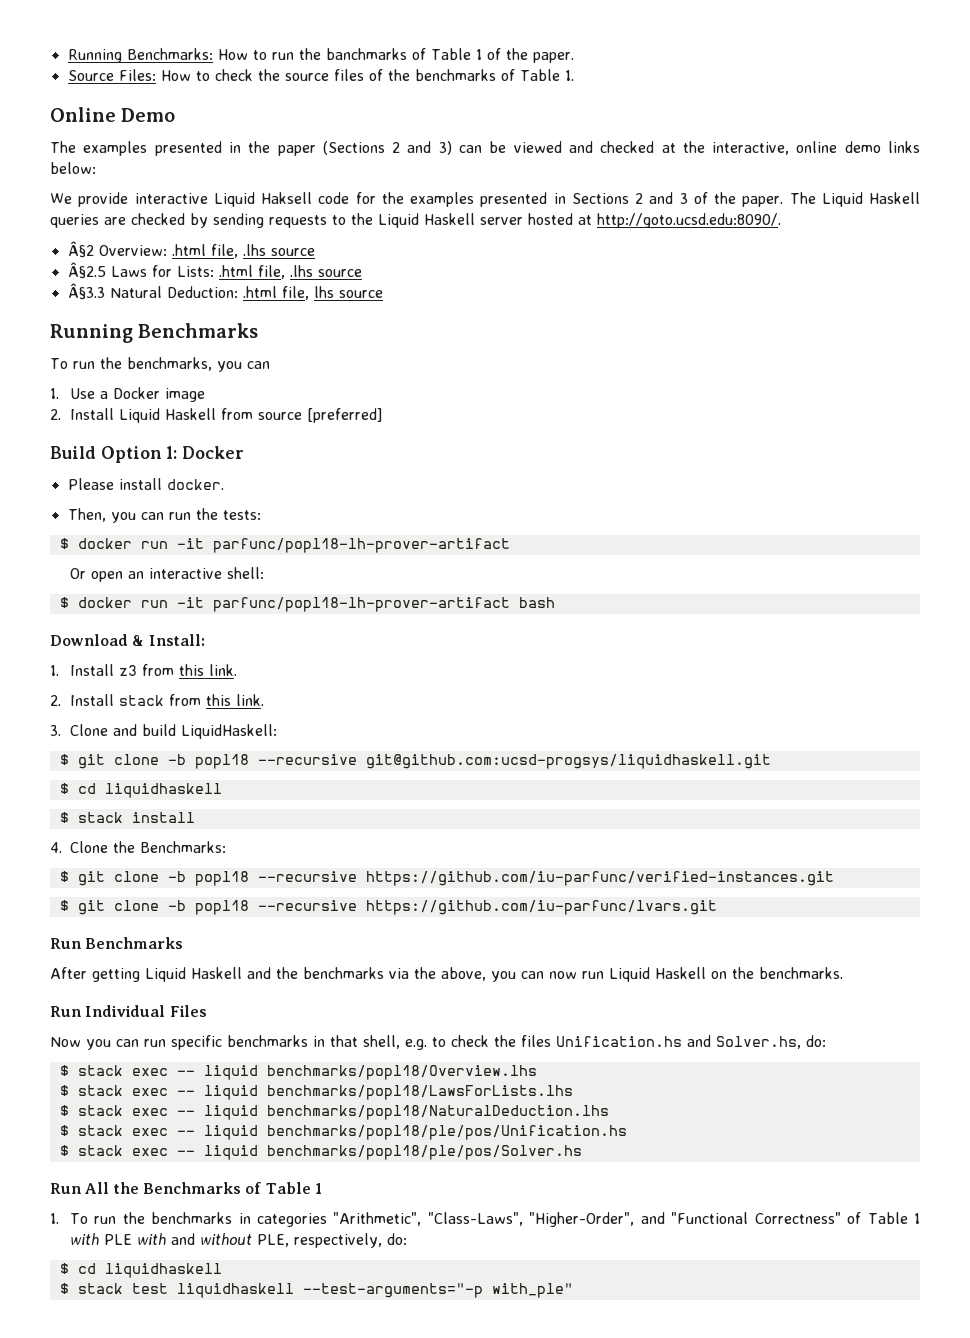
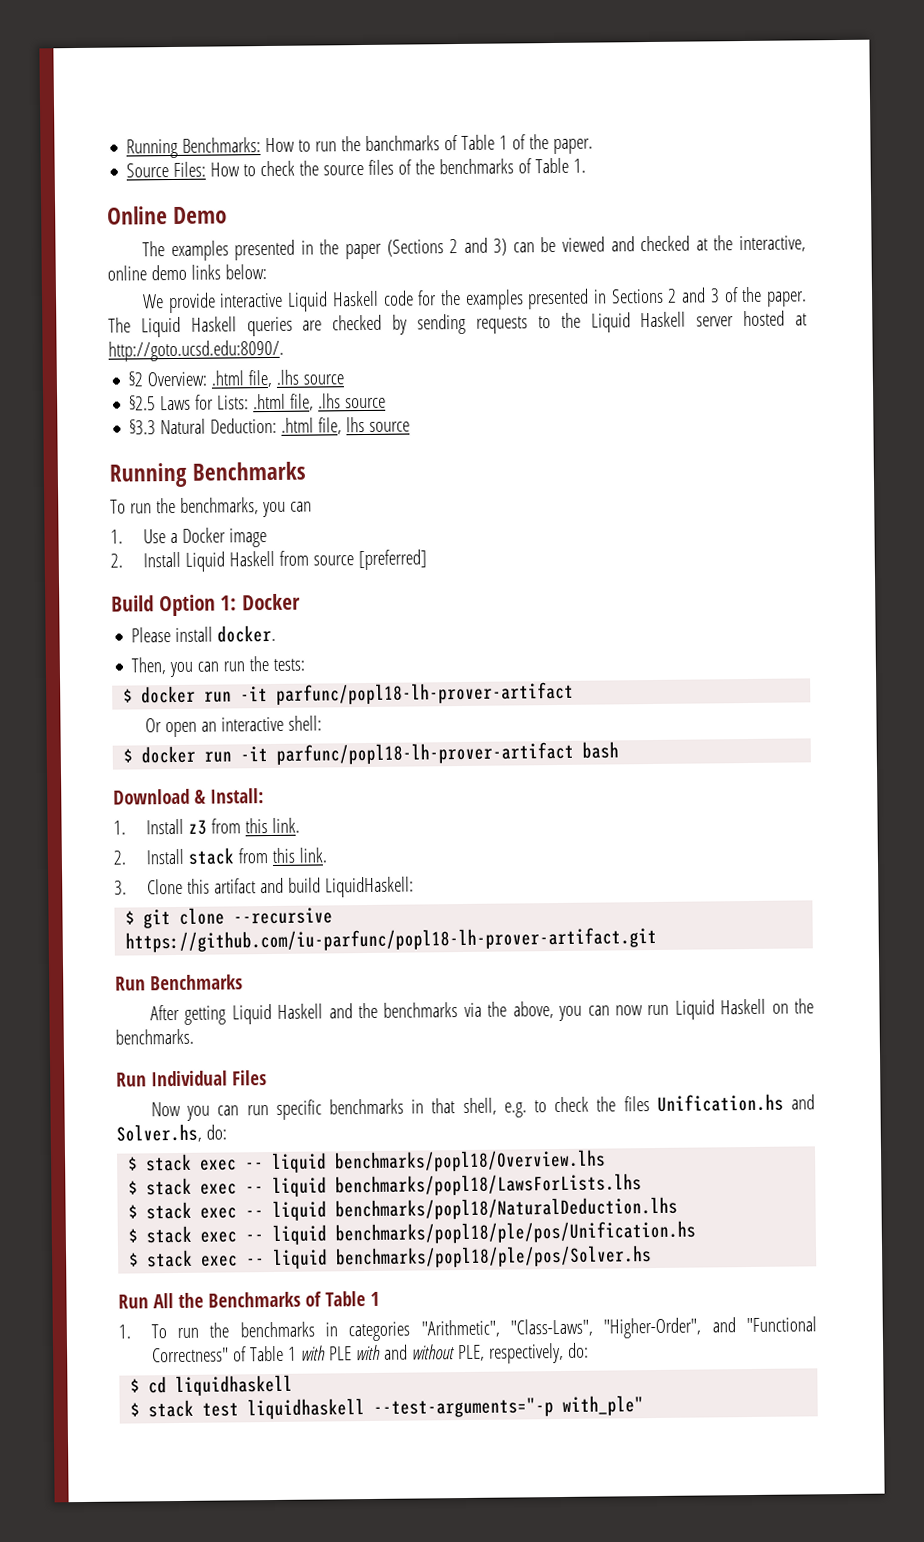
[261,192,312,204] Haksell -> [331,290,379,307] Haskell
[67,241,94,258] Â§2 -> [128,371,144,387] §2
[67,262,106,279] Â§2.5 -> [129,395,157,411] §2.5
[67,283,105,300] Â§3.3 -> [129,419,157,435] §3.3
(108, 730) none -> [186,878,256,894] this artifact
[167,754,771,769] [59,783,222,798] [59,812,195,823] [50,841,226,853] [59,871,834,886] [59,900,717,915] -b popl18 --recursive git@github.com:ucsd-progsys/liquidhaskell.git // $ cd liquidhaskell // $ stack install // 4. Clone the Benchmarks: // $ git clone -b popl18 --recursive https://github.com/iu-parfunc/verified-instances.git // $ git clone -b popl18 --recursive https://github.com/iu-parfunc/lvars.git -> [233,907,334,925] [125,926,658,953] --recursive https://github.com/iu-parfunc/popl18-lh-prover-artifact.git

